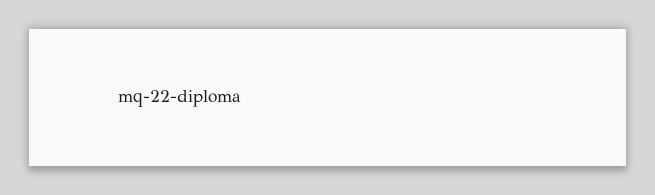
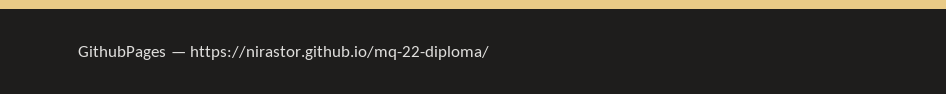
[118,90,241,107] mq-22-diploma -> [78,46,490,60] GithubPages — https://nirastor.github.io/mq-22-diploma/

